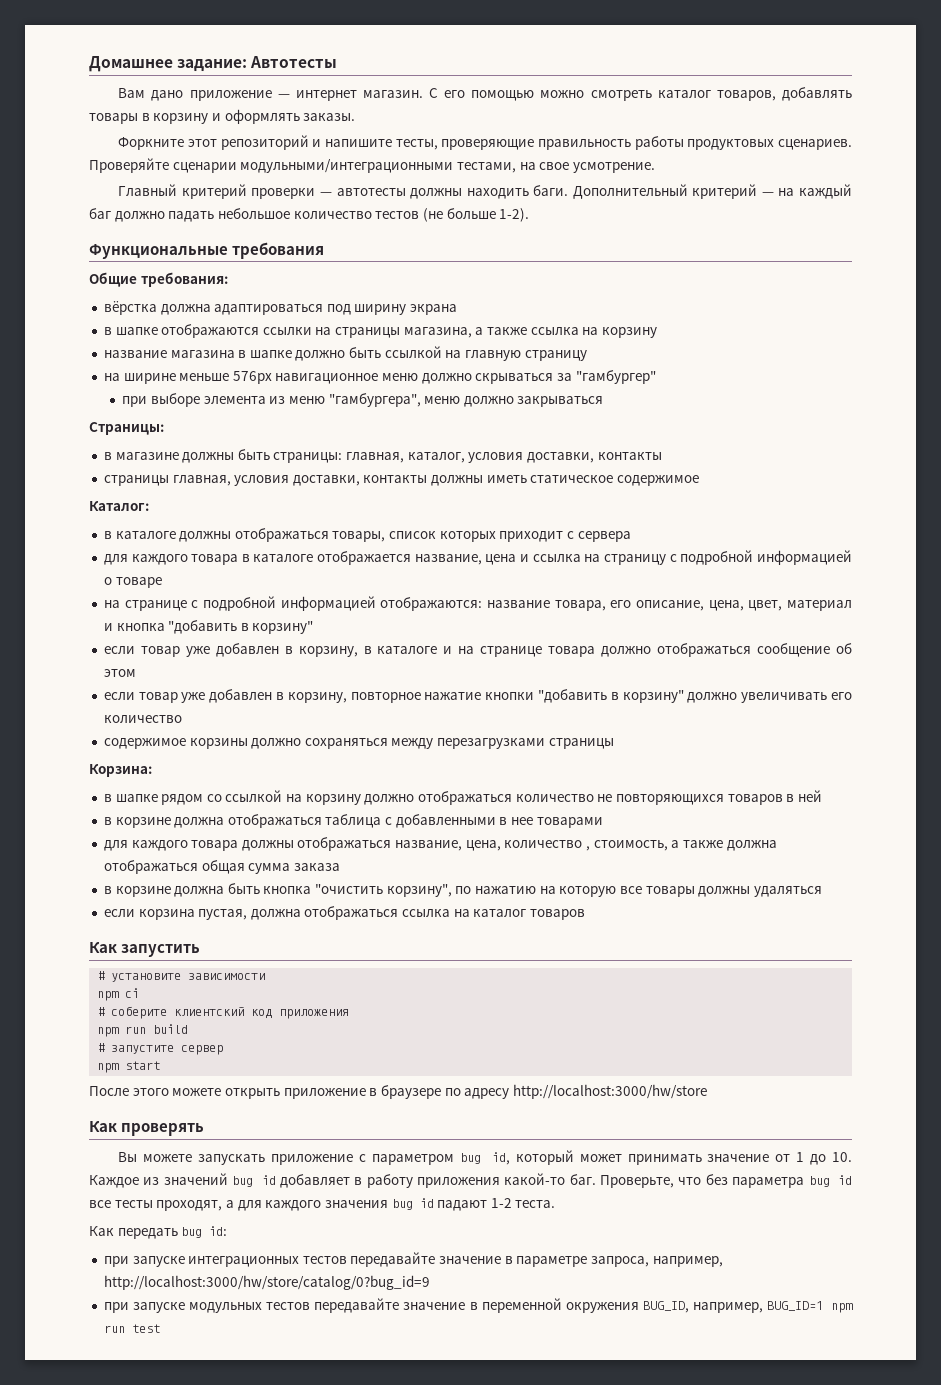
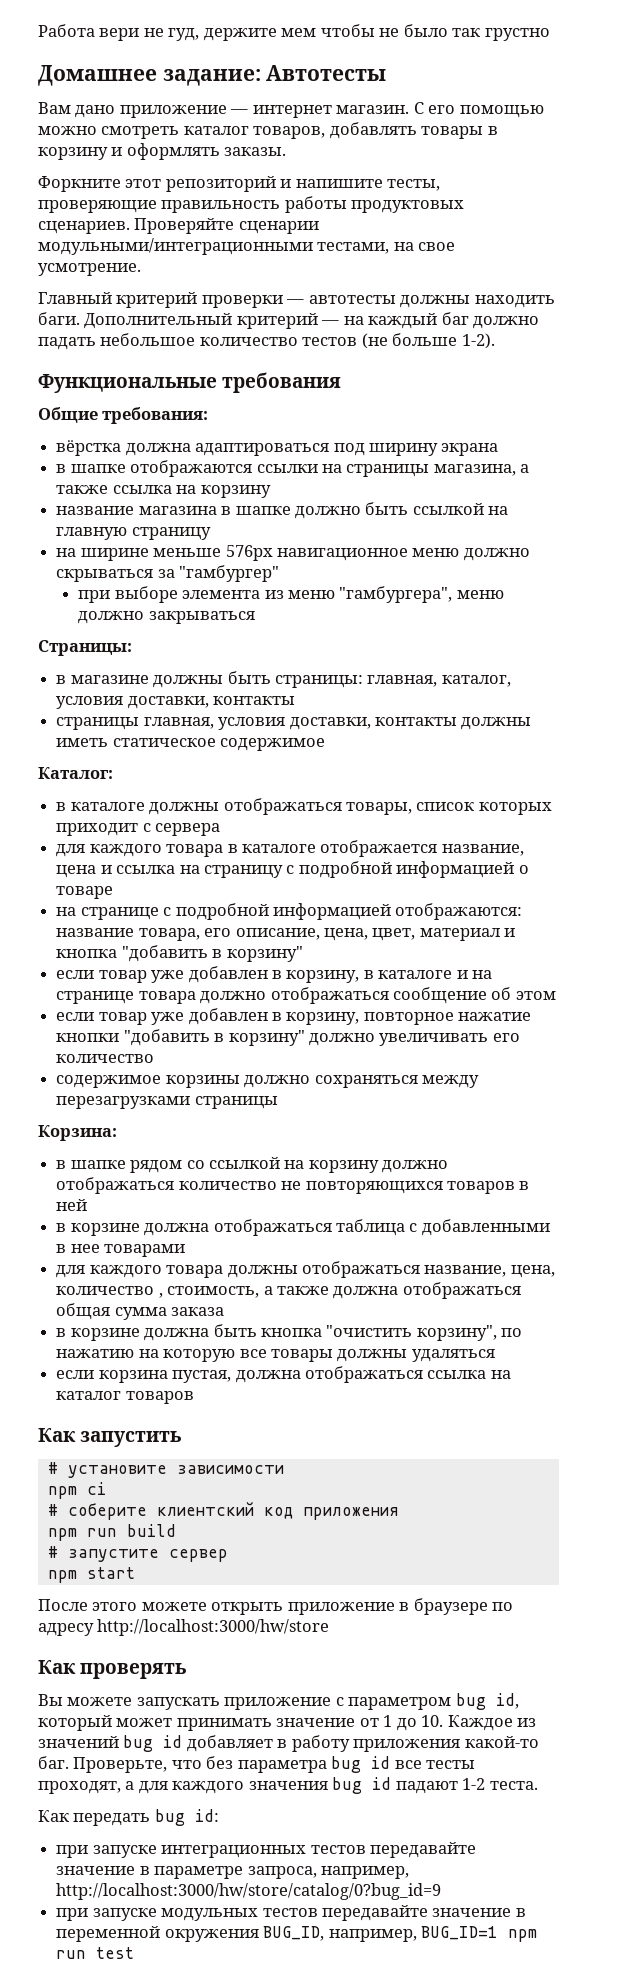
(89, 64) none -> [38,24,550,41] Работа вери не гуд, держите мем чтобы не было так грустно //

